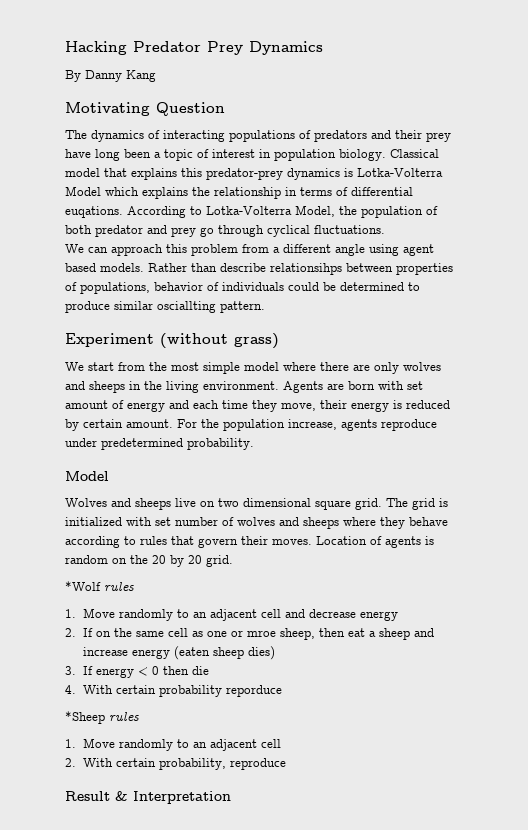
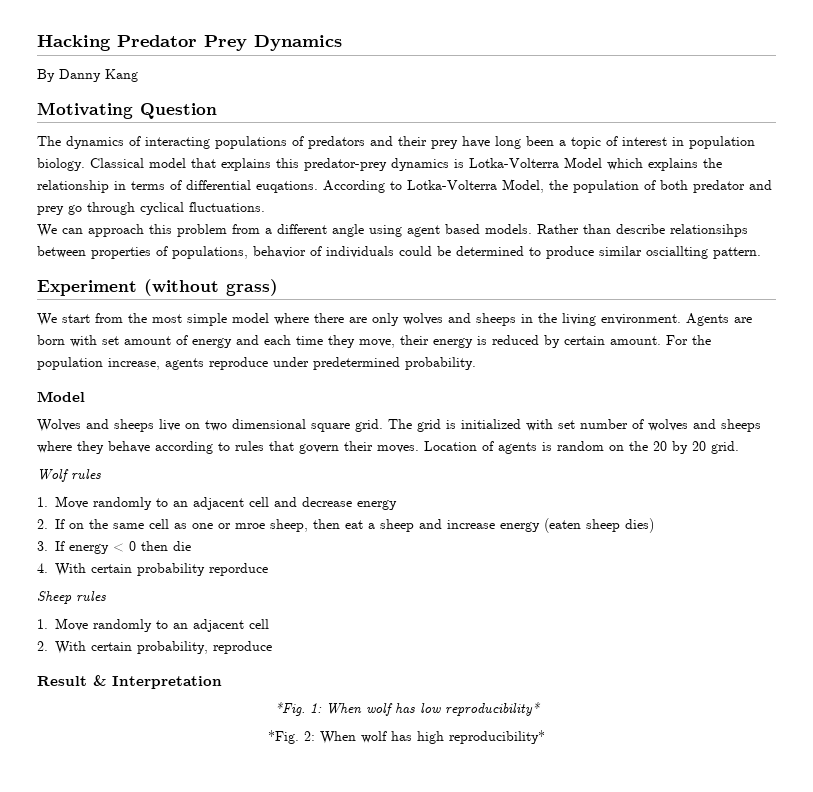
[65,581,101,591] *Wolf -> [37,469,69,482] Wolf
[65,711,105,724] *Sheep -> [37,591,72,604] Sheep
(231, 797) none -> [274,702,541,716] [268,730,545,744] // *Fig. 1: When wolf has low reproducibility* // *Fig. 2: When wolf has high reproducibility*

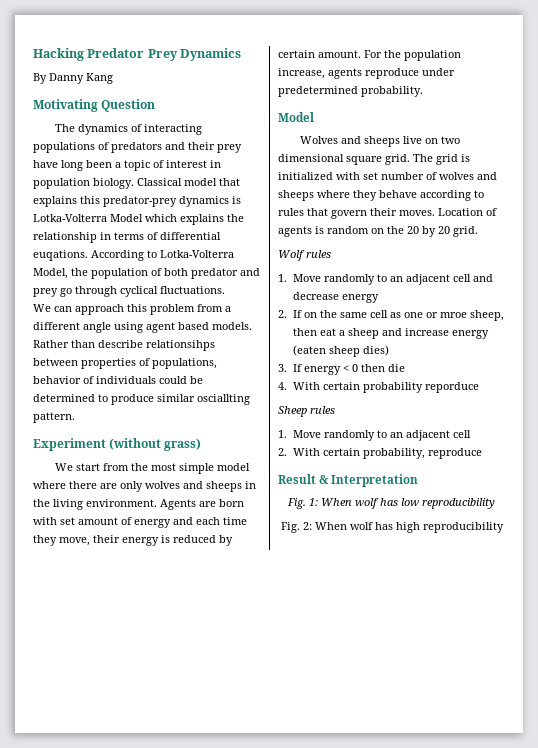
[274,702,305,716] *Fig. -> [287,498,306,509] Fig.
[444,702,541,716] [268,730,299,744] reproducibility* // *Fig. -> [422,498,495,509] [280,522,300,533] reproducibility // Fig.
[449,730,545,744] reproducibility* -> [422,522,504,533] reproducibility

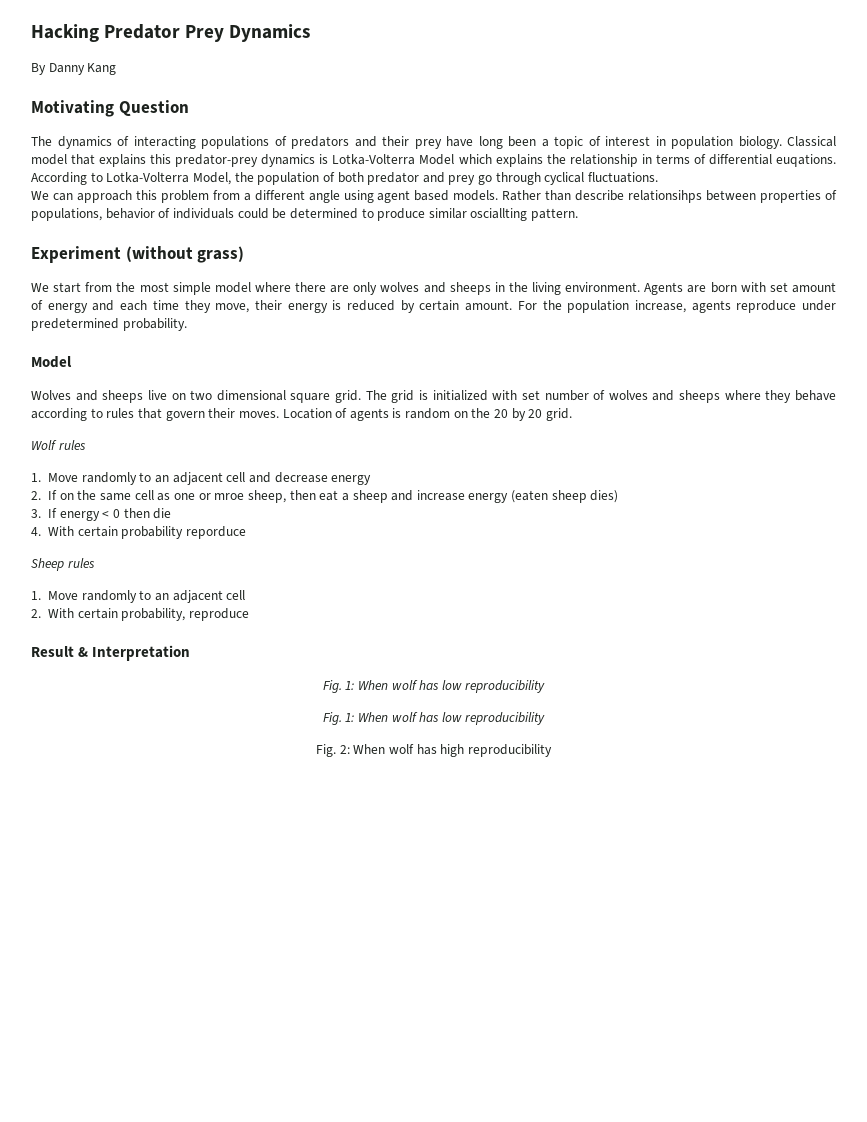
(495, 503) none -> [322,712,546,725] // Fig. 1: When wolf has low reproducibility

